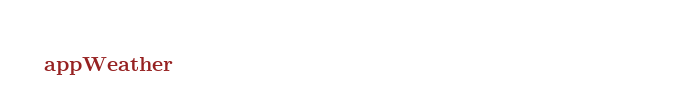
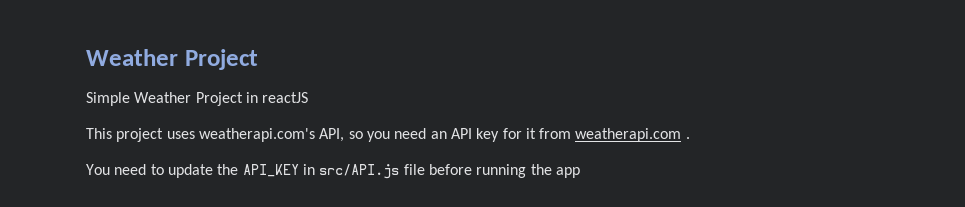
[44,57,173,75] appWeather -> [86,49,258,70] [86,92,309,106] [86,128,690,142] [86,164,580,179] Weather Project // Simple Weather Project in reactJS // This project uses weatherapi.com's API, so you need an API key for it from weatherapi.com . // You need to update the API_KEY in src/API.js file before running the app

